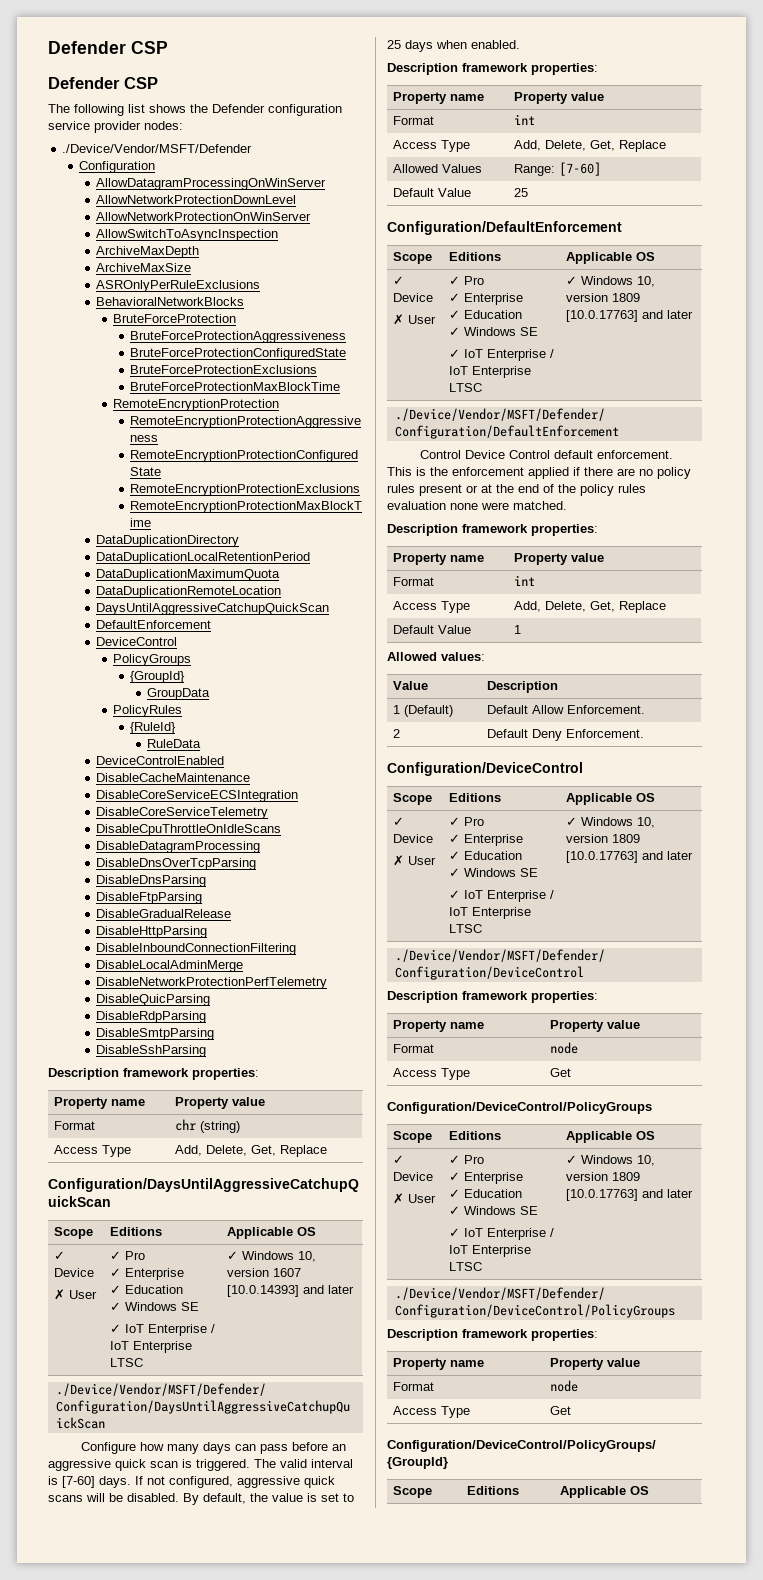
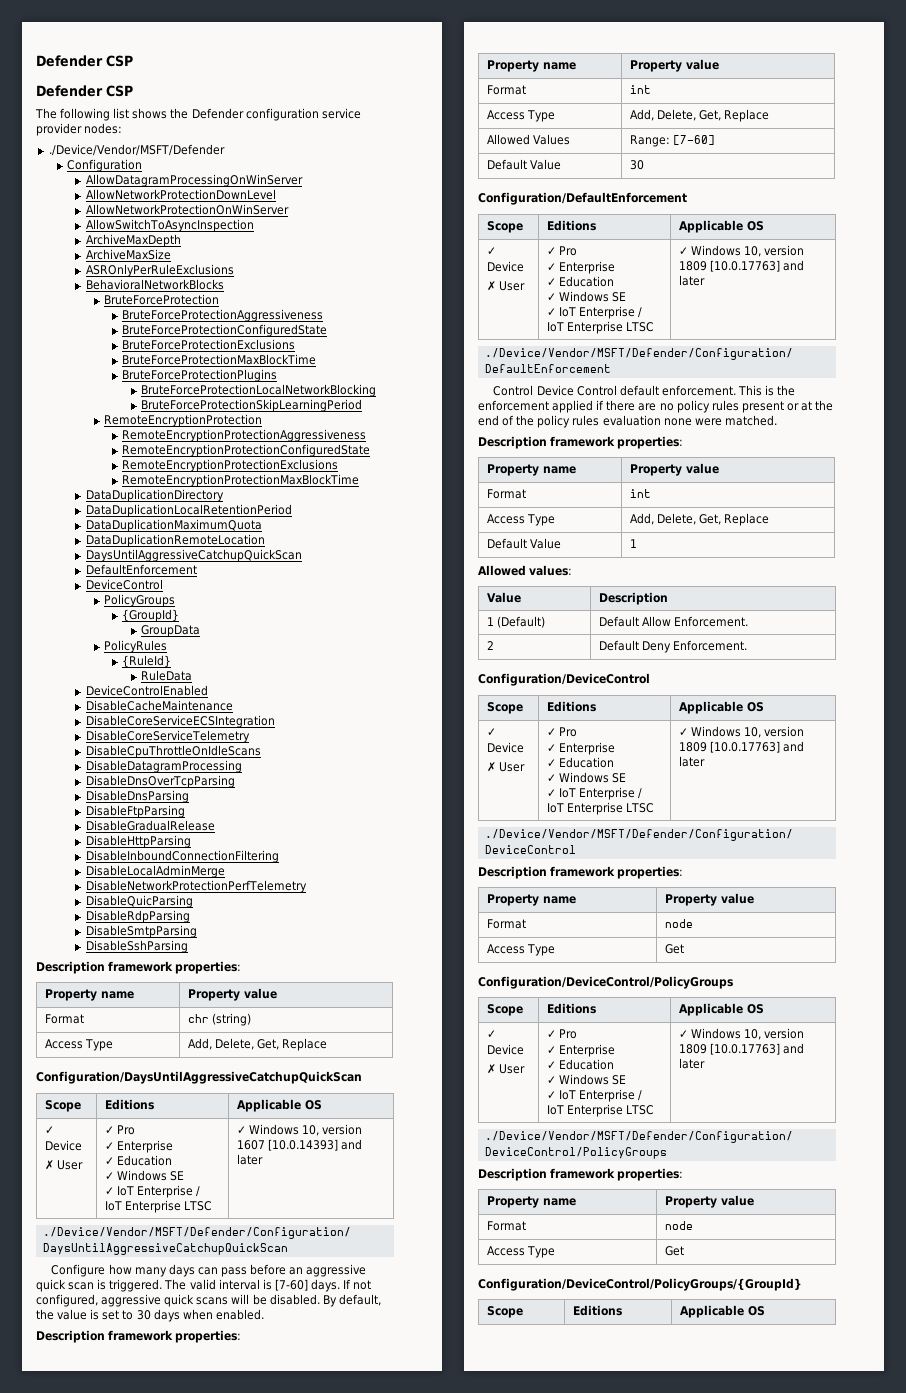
(341, 386) none -> [122,369,278,382] [140,384,376,397] [140,399,362,412] // BruteForceProtectionPlugins // BruteForceProtectionLocalNetworkBlocking // BruteForceProtectionSkipLearningPeriod
[387,40,401,49] 25 -> [136,1310,151,1320] 30
[514,188,529,197] 25 -> [630,160,645,170] 30

